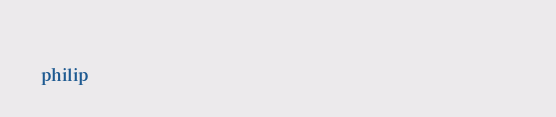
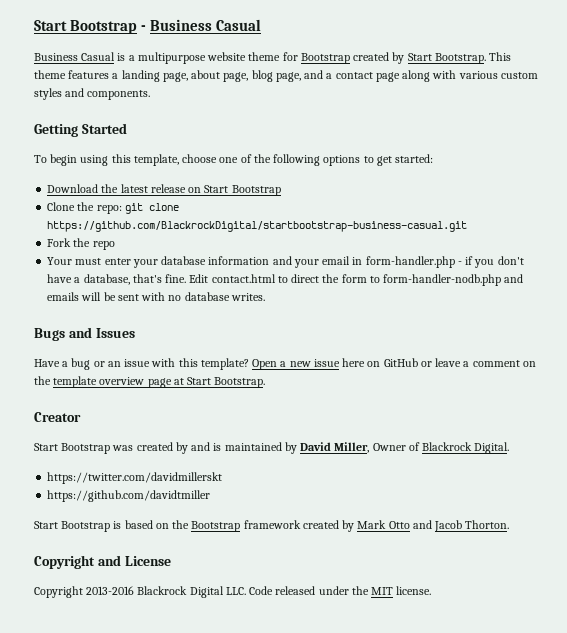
[41,67,88,85] philip -> [34,19,262,34] [34,52,512,64] [34,70,538,82] [34,88,151,100] [34,123,127,137] [34,154,434,166] [47,184,281,196] [47,202,179,214] [47,221,468,232] [47,238,115,250] [47,256,524,268] [47,274,524,286] [47,292,265,301] [34,327,135,341] [34,358,536,370] [34,376,266,388] [34,412,81,422] [34,442,510,454] [47,472,223,484] [47,490,211,502] [34,520,510,532] [34,555,171,569] [34,586,432,598] Start Bootstrap - Business Casual // Business Casual is a multipurpose website theme for Bootstrap created by Start Bootstrap. This theme features a landing page, about page, blog page, and a contact page along with various custom styles and components. // Getting Started // To begin using this template, choose one of the following options to get started: // Download the latest release on Start Bootstrap // Clone the repo: git clone https://github.com/BlackrockDigital/startbootstrap-business-casual.git // Fork the repo // Your must enter your database information and your email in form-handler.php - if you don't have a database, that's fine. Edit contact.html to direct the form to form-handler-nodb.php and emails will be sent with no database writes. // Bugs and Issues // Have a bug or an issue with this template? Open a new issue here on GitHub or leave a comment on the template overview page at Start Bootstrap. // Creator // Start Bootstrap was created by and is maintained by David Miller, Owner of Blackrock Digital. // https://twitter.com/davidmillerskt // https://github.com/davidtmiller // Start Bootstrap is based on the Bootstrap framework created by Mark Otto and Jacob Thorton. // Copyright and License // Copyright 2013-2016 Blackrock Digital LLC. Code released under the MIT license.

